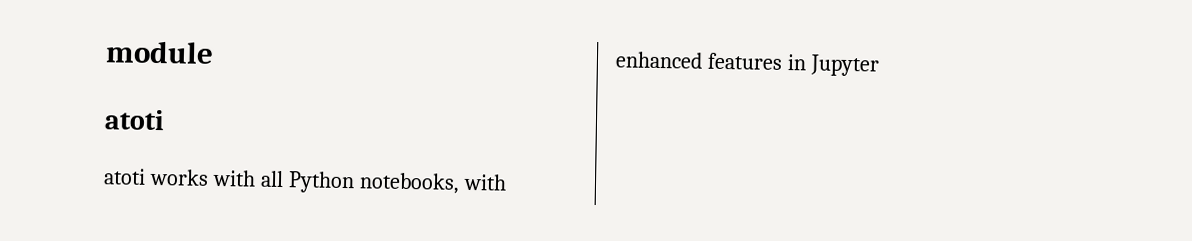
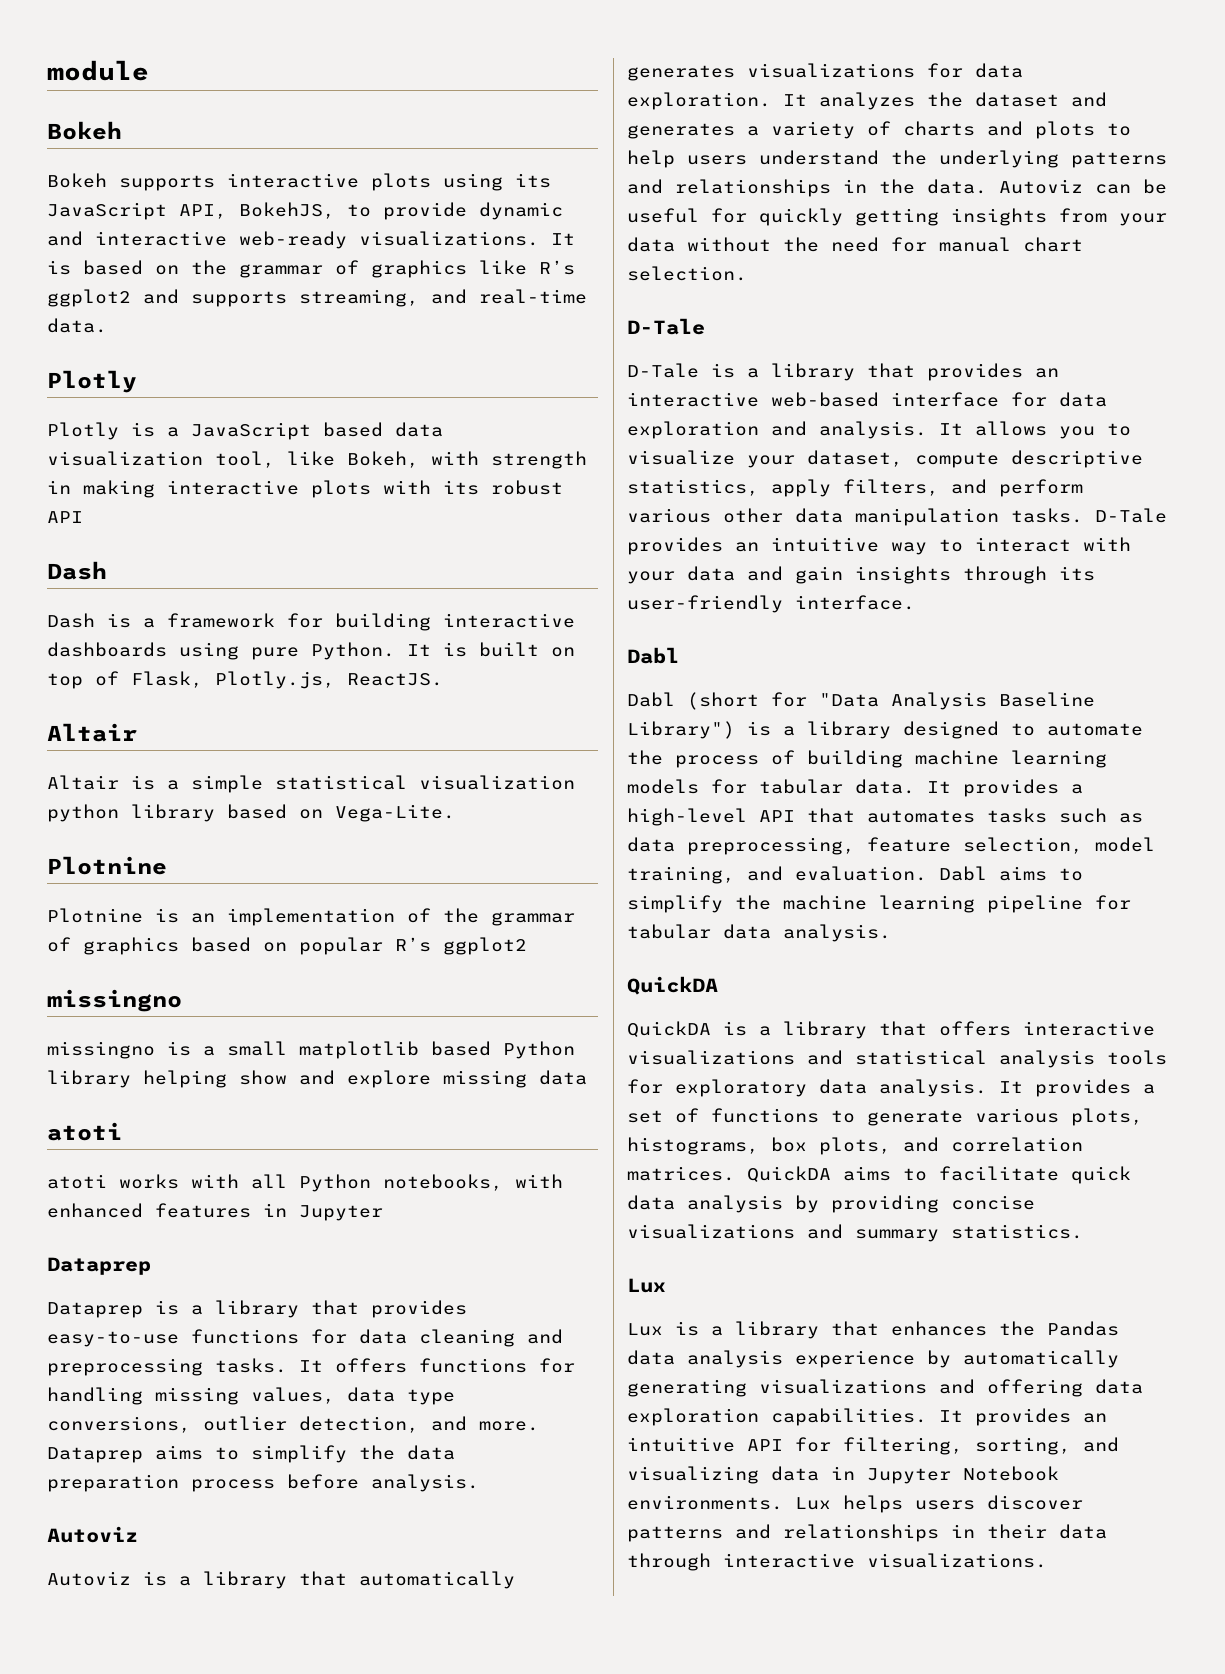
(214, 52) none -> [47,121,122,140] [47,173,551,191] [47,202,563,220] [47,231,575,249] [47,260,575,278] [47,289,587,307] [47,318,107,333] [47,370,137,393] [47,422,443,440] [47,451,587,469] [47,480,563,498] [47,511,83,523] [47,561,107,580] [47,613,575,631] [47,642,575,660] [47,671,443,689] [47,723,137,742] [47,775,575,793] [47,804,455,822] [47,856,167,875] [47,908,575,926] [47,937,527,955] [47,989,182,1012] [47,1041,575,1059] [47,1070,587,1088] // Bokeh // Bokeh supports interactive plots using its JavaScript API, BokehJS, to provide dynamic and interactive web-ready visualizations. It is based on the grammar of graphics like R’s ggplot2 and supports streaming, and real-time data. // Plotly // Plotly is a JavaScript based data visualization tool, like Bokeh, with strength in making interactive plots with its robust API // Dash // Dash is a framework for building interactive dashboards using pure Python. It is built on top of Flask, Plotly.js, ReactJS. // Altair // Altair is a simple statistical visualization python library based on Vega-Lite. // Plotnine // Plotnine is an implementation of the grammar of graphics based on popular R’s ggplot2 // missingno // missingno is a small matplotlib based Python library helping show and explore missing data
(880, 65) none -> [47,1257,151,1275] [47,1300,467,1318] [47,1329,563,1347] [47,1358,575,1376] [47,1387,455,1405] [47,1416,539,1433] [47,1445,455,1463] [47,1474,479,1492] [47,1526,138,1543] [47,1571,515,1589] [627,63,1023,81] [627,92,1107,110] [627,121,1131,139] [627,150,1167,168] [627,179,1167,197] [627,208,1167,226] [627,237,1083,252] [627,266,747,281] [627,318,705,335] [627,363,1059,381] [627,392,1107,407] [627,421,1131,439] [627,450,1143,468] [627,479,1083,497] [627,508,1167,526] [627,537,1131,555] [627,566,1095,584] [627,595,915,613] [627,647,679,664] [627,692,1095,710] [627,721,1143,739] [627,750,1107,768] [627,779,1083,797] [627,808,1143,826] [627,837,1155,855] [627,866,1083,884] [627,895,1131,913] [627,924,891,942] [627,976,718,995] [627,1021,1155,1039] [627,1050,1167,1068] [627,1079,1155,1097] [627,1108,1143,1126] [627,1137,1083,1155] [627,1166,1131,1184] [627,1195,1035,1213] [627,1224,1083,1242] [627,1278,666,1293] [627,1321,1119,1339] [627,1350,1119,1368] [627,1379,1143,1397] [627,1408,1107,1426] [627,1437,1119,1455] [627,1466,1059,1484] [627,1495,1083,1513] [627,1524,1107,1542] [627,1553,1047,1571] // Dataprep // Dataprep is a library that provides easy-to-use functions for data cleaning and preprocessing tasks. It offers functions for handling missing values, data type conversions, outlier detection, and more. Dataprep aims to simplify the data preparation process before analysis. // Autoviz // Autoviz is a library that automatically generates visualizations for data exploration. It analyzes the dataset and generates a variety of charts and plots to help users understand the underlying patterns and relationships in the data. Autoviz can be useful for quickly getting insights from your data without the need for manual chart selection. // D-Tale // D-Tale is a library that provides an interactive web-based interface for data exploration and analysis. It allows you to visualize your dataset, compute descriptive statistics, apply filters, and perform various other data manipulation tasks. D-Tale provides an intuitive way to interact with your data and gain insights through its user-friendly interface. // Dabl // Dabl (short for "Data Analysis Baseline Library") is a library designed to automate the process of building machine learning models for tabular data. It provides a high-level API that automates tasks such as data preprocessing, feature selection, model training, and evaluation. Dabl aims to simplify the machine learning pipeline for tabular data analysis. // QuickDA // QuickDA is a library that offers interactive visualizations and statistical analysis tools for exploratory data analysis. It provides a set of functions to generate various plots, histograms, box plots, and correlation matrices. QuickDA aims to facilitate quick data analysis by providing concise visualizations and summary statistics. // Lux // Lux is a library that enhances the Pandas data analysis experience by automatically generating visualizations and offering data exploration capabilities. It provides an intuitive API for filtering, sorting, and visualizing data in Jupyter Notebook environments. Lux helps users discover patterns and relationships in their data through interactive visualizations.

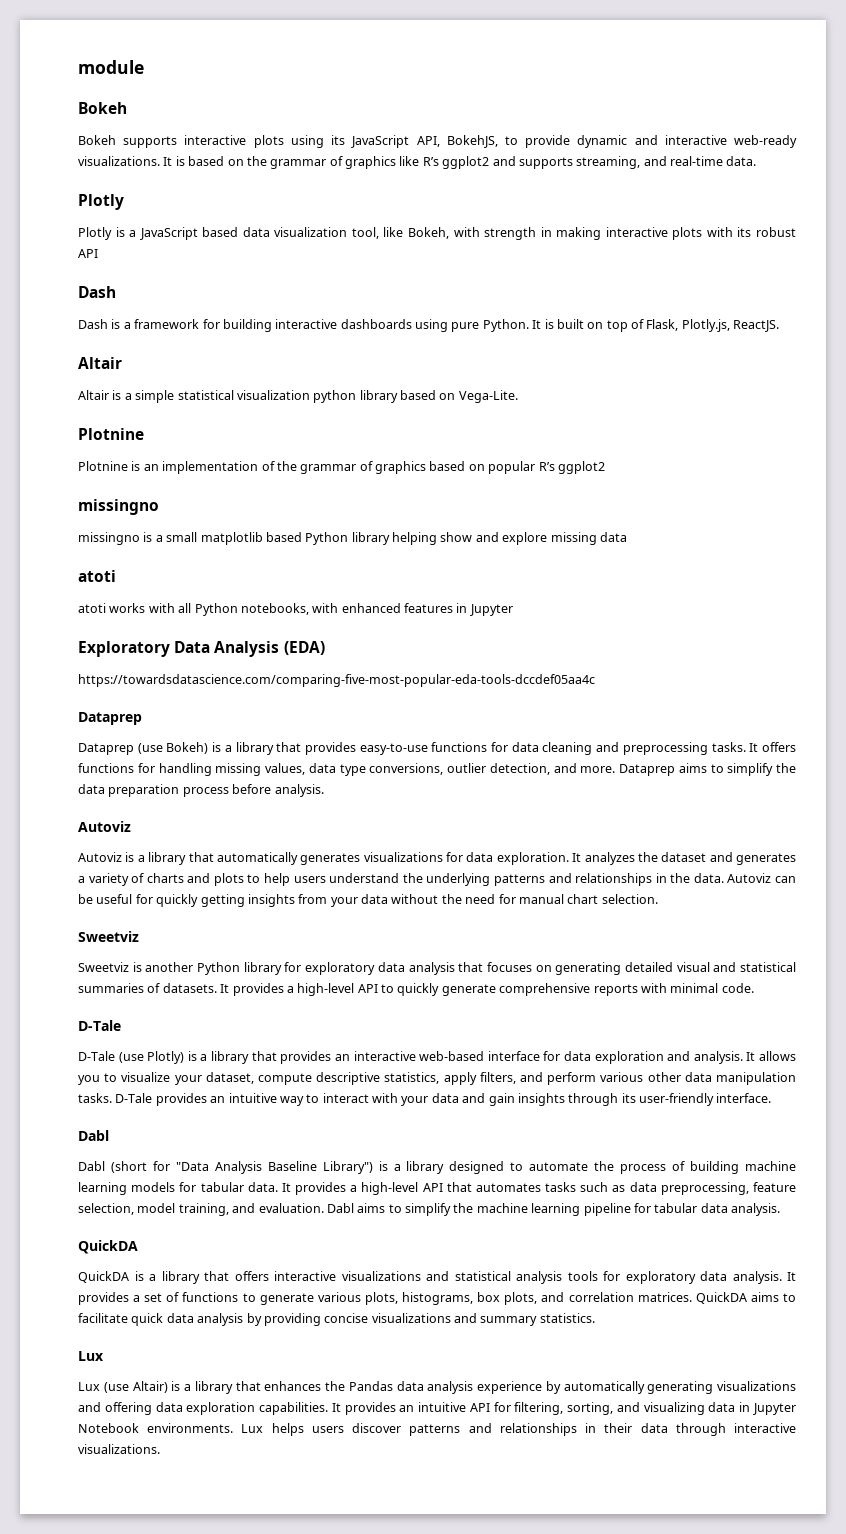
(383, 1213) none -> [78,641,325,657] [78,674,595,687] // Exploratory Data Analysis (EDA) // https://towardsdatascience.com/comparing-five-most-popular-eda-tools-dccdef05aa4c
(143, 1310) none -> [137,742,209,754] (use Bokeh)
(747, 273) none -> [78,931,139,942] [78,962,796,975] [78,983,754,996] // Sweetviz // Sweetviz is another Python library for exploratory data analysis that focuses on generating detailed visual and statistical summaries of datasets. It provides a high-level API to quickly generate comprehensive reports with minimal code.
(699, 370) none -> [118,1051,185,1064] (use Plotly)
(663, 1329) none -> [103,1381,168,1393] (use Altair)

